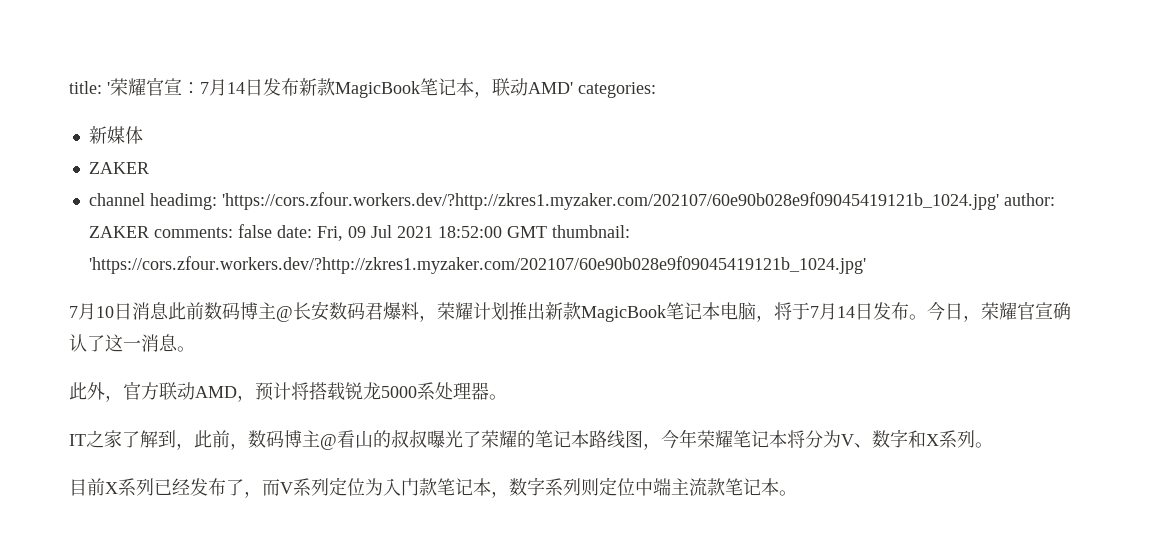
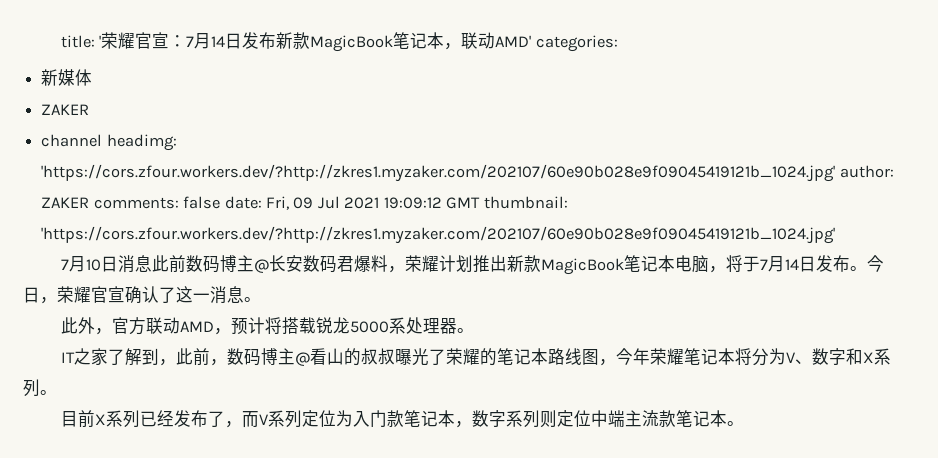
[437,226,502,238] 18:52:00 -> [383,197,442,209] 19:09:12

